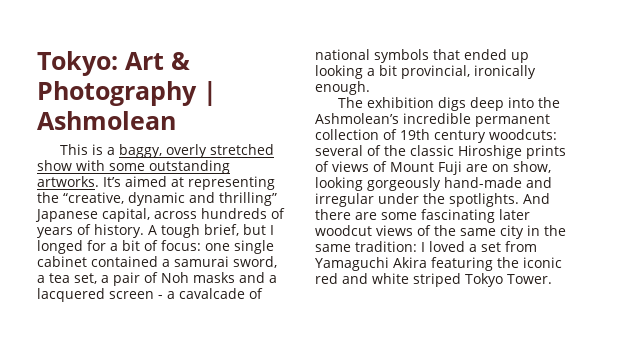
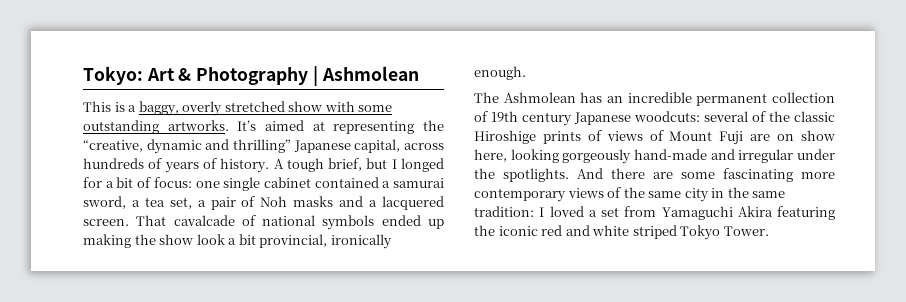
[109,291,175,299] screen - a -> [83,215,167,226] screen. That
[433,49,460,60] that -> (375, 222) none
[315,65,363,79] looking -> [83,234,225,248] making the show look
[367,97,561,111] [315,113,399,124] exhibition digs deep into the Ashmolean’s -> [503,92,623,103] Ashmolean has an
(486, 136) none -> [574,112,631,125] Japanese
[513,161,551,173] show, -> [801,130,835,141] [474,149,507,162] show here,
[499,209,530,220] [315,225,372,236] later woodcut -> [801,172,835,179] [474,188,566,202] more contemporary

